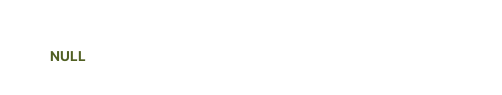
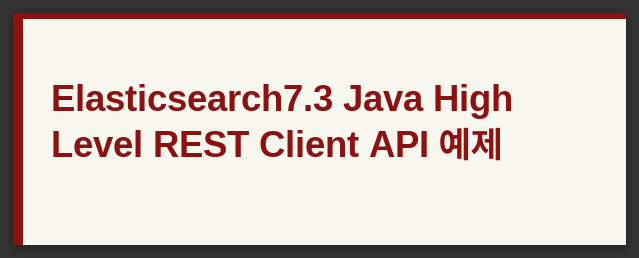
[50,51,86,62] NULL -> [51,84,513,119] [51,127,503,161] Elasticsearch7.3 Java High Level REST Client API 예제

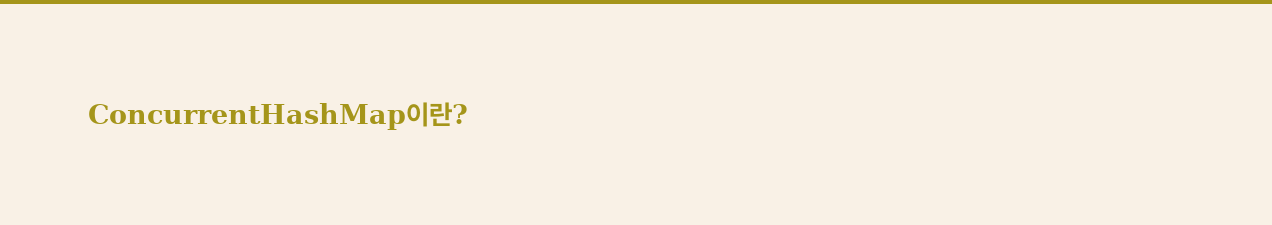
[51,84,513,119] [51,127,503,161] Elasticsearch7.3 Java High Level REST Client API 예제 -> [88,102,468,130] ConcurrentHashMap이란?

